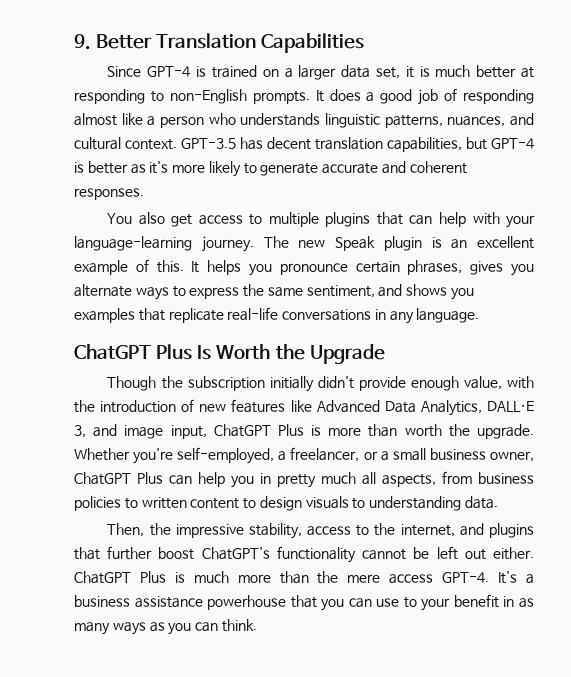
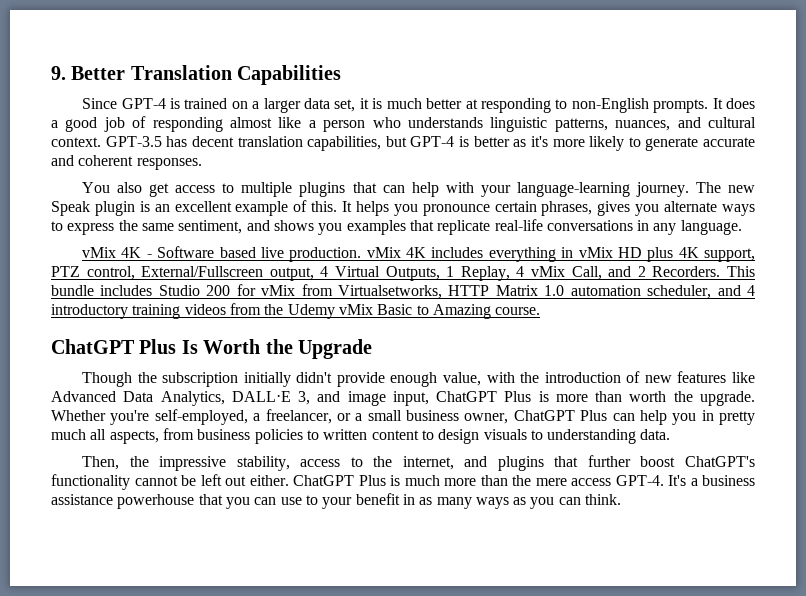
(480, 315) none -> [82,246,755,262] [51,266,756,281] [51,284,756,299] [51,303,541,319] // vMix 4K - Software based live production. vMix 4K includes everything in vMix HD plus 4K support, PTZ control, External/Fullscreen output, 4 Virtual Outputs, 1 Replay, 4 vMix Call, and 2 Recorders. This bundle includes Studio 200 for vMix from Virtualsetworks, HTTP Matrix 1.0 automation scheduler, and 4 introductory training videos from the Udemy vMix Basic to Amazing course.

